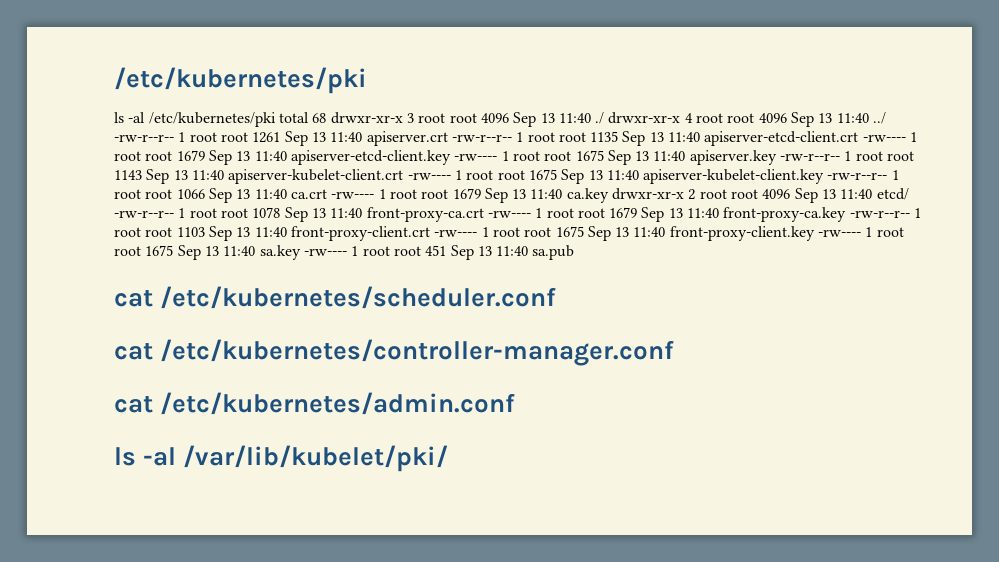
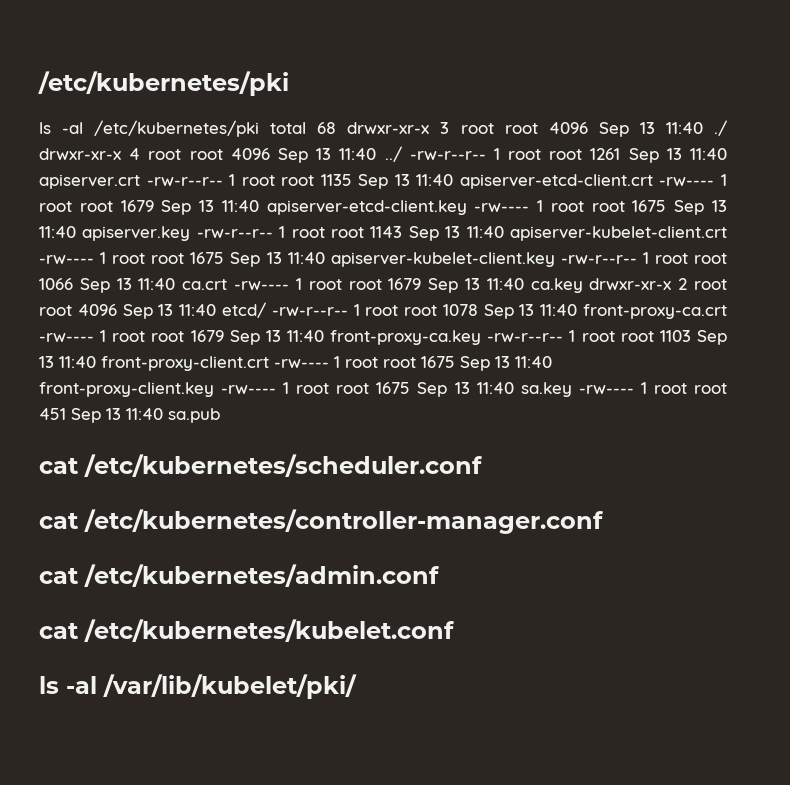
(516, 403) none -> [39,619,455,642] // cat /etc/kubernetes/kubelet.conf

